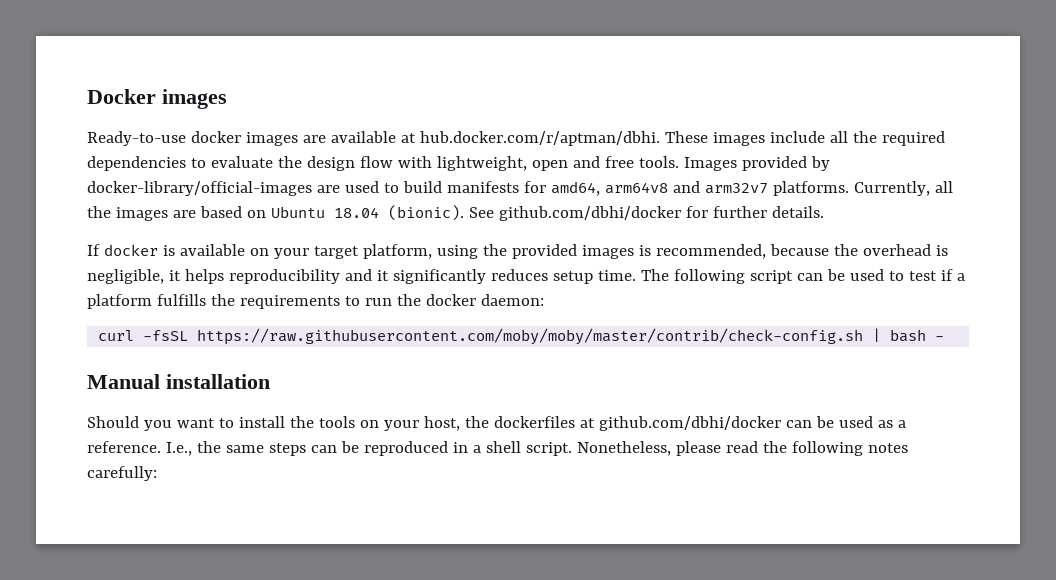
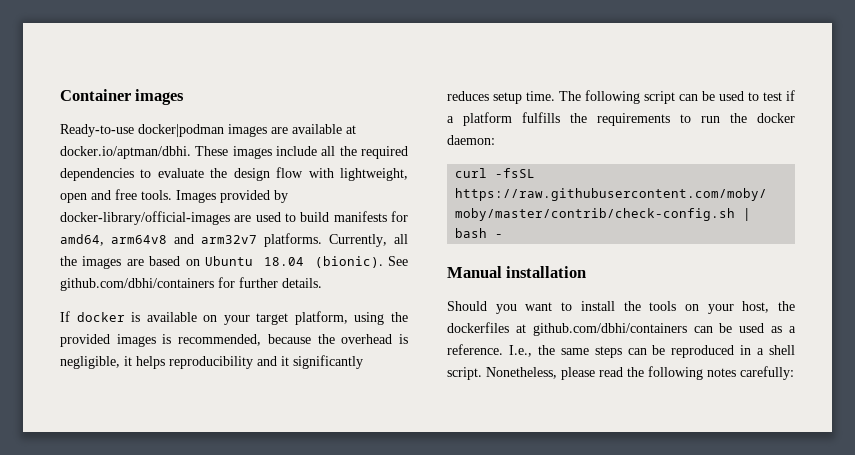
[87,89,156,104] Docker -> [60,89,131,101] Container
[190,131,241,143] docker -> [138,124,224,137] docker|podman
[419,131,660,146] hub.docker.com/r/aptman/dbhi. -> [60,146,191,159] docker.io/aptman/dbhi.
[498,206,681,221] github.com/dbhi/docker -> [60,278,214,291] github.com/dbhi/containers
[598,416,781,431] github.com/dbhi/docker -> [532,323,687,336] github.com/dbhi/containers

